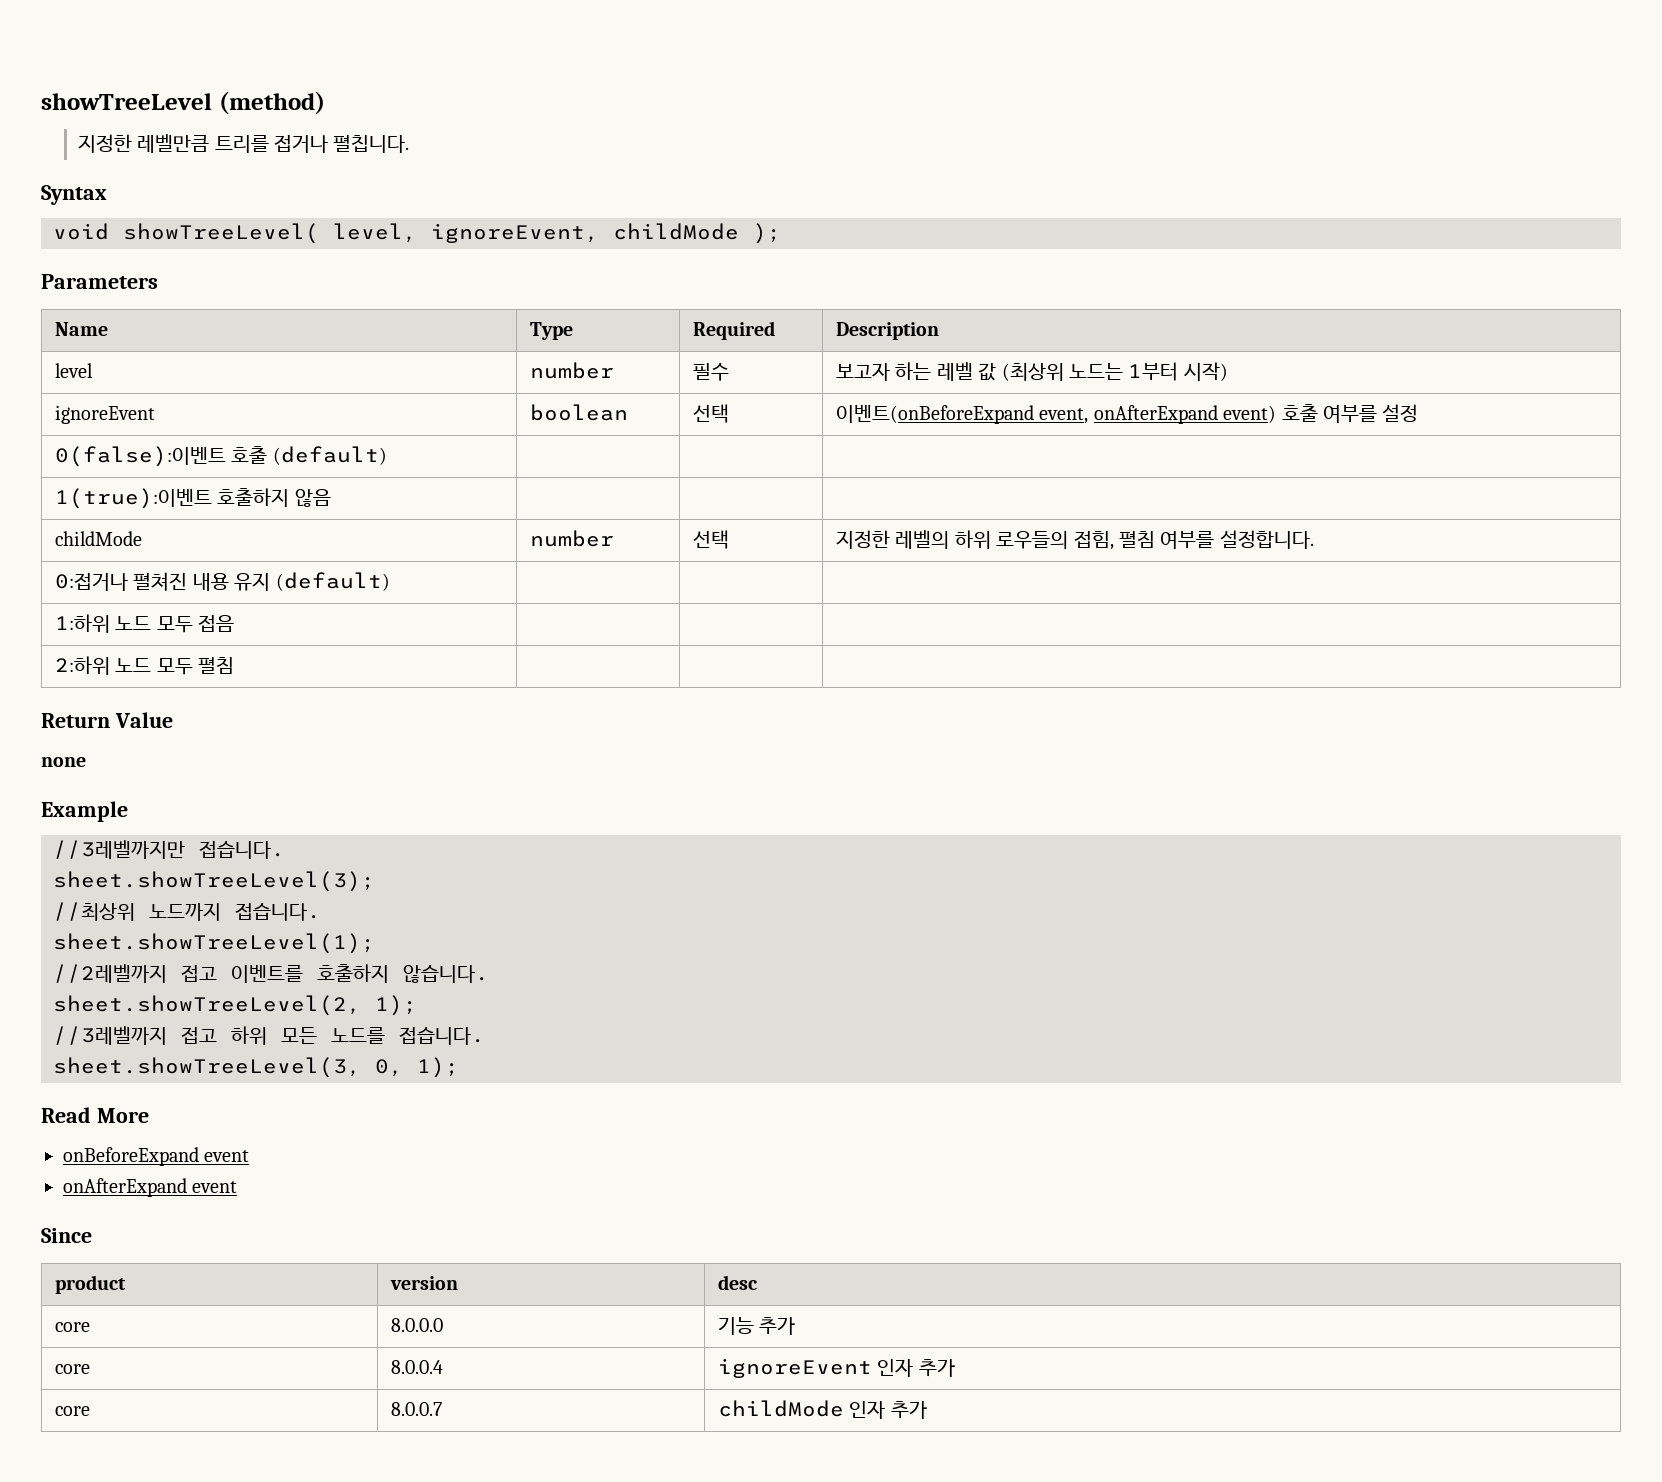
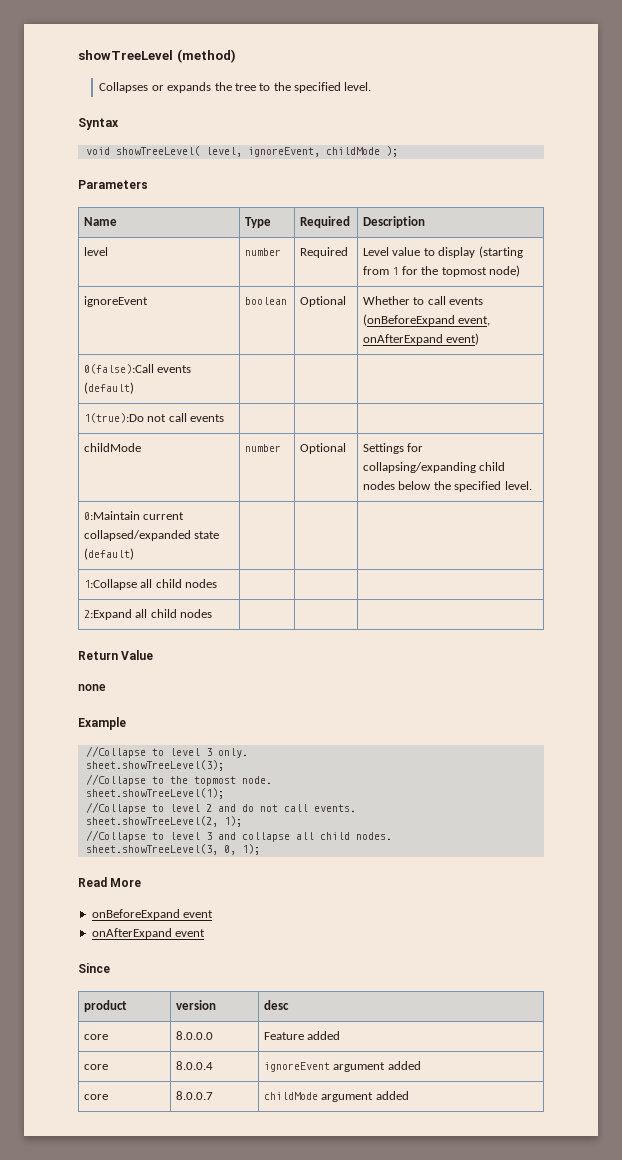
[77,134,410,153] 지정한 레벨만큼 트리를 접거나 펼칩니다. -> [99,82,372,93] Collapses or expands the tree to the specified level.
[693,363,730,381] [836,362,1228,381] [55,405,156,424] [530,404,629,421] [693,404,730,423] [836,404,1419,424] [55,446,387,467] [55,488,331,509] [55,531,143,546] [530,530,615,547] [693,530,730,549] [836,530,1314,550] [55,572,390,591] [55,614,235,633] [55,656,235,675] [41,712,173,728] [41,757,86,767] [41,801,128,822] [53,840,285,859] [53,871,375,892] [53,902,321,921] [53,933,375,954] [53,964,489,983] [53,995,417,1016] [53,1026,485,1045] 필수 | 보고자 하는 레벨 값 (최상위 노드는 1부터 시작) // ignoreEvent | boolean | 선택 | 이벤트(onBeforeExpand event, onAfterExpand event) 호출 여부를 설정 // 0(false):이벤트 호출 (default) | | | // 1(true):이벤트 호출하지 않음 | | | // childMode | number | 선택 | 지정한 레벨의 하위 로우들의 접힘, 펼침 여부를 설정합니다. // 0:접거나 펼쳐진 내용 유지 (default) | | | // 1:하위 노드 모두 접음 | | | // 2:하위 노드 모두 펼침 | | | // Return Value // none // Example // //3레벨까지만 접습니다. // sheet.showTreeLevel(3); // //최상위 노드까지 접습니다. // sheet.showTreeLevel(1); // //2레벨까지 접고 이벤트를 호출하지 않습니다. // sheet.showTreeLevel(2, 1); // //3레벨까지 접고 하위 모든 노드를 접습니다. -> [300,247,349,258] [363,246,523,258] [363,265,520,277] [84,296,149,307] [245,297,288,305] [300,296,347,307] [363,296,484,305] [363,314,491,326] [363,333,480,345] [84,364,192,374] [84,382,135,394] [84,413,225,423] [84,443,142,452] [245,444,282,452] [300,443,347,454] [363,443,424,454] [363,462,506,473] [363,481,532,492] [84,511,185,520] [84,530,220,541] [84,548,135,560] [84,579,218,590] [84,609,213,620] [78,650,154,660] [78,684,106,691] [78,717,126,730] [85,746,248,758] [85,760,224,771] [85,774,272,786] [85,788,224,799] [85,802,356,814] [85,816,242,827] [85,830,392,842] Required | Level value to display (starting from 1 for the topmost node) // ignoreEvent | boolean | Optional | Whether to call events (onBeforeExpand event, onAfterExpand event) // 0(false):Call events (default) | | | // 1(true):Do not call events | | | // childMode | number | Optional | Settings for collapsing/expanding child nodes below the specified level. // 0:Maintain current collapsed/expanded state (default) | | | // 1:Collapse all child nodes | | | // 2:Expand all child nodes | | | // Return Value // none // Example // //Collapse to level 3 only. // sheet.showTreeLevel(3); // //Collapse to the topmost node. // sheet.showTreeLevel(1); // //Collapse to level 2 and do not call events. // sheet.showTreeLevel(2, 1); // //Collapse to level 3 and collapse all child nodes.
[718,1317,796,1335] 기능 추가 -> [264,1031,341,1040] Feature added
[877,1359,955,1377] 인자 추가 -> [333,1061,421,1072] argument added
[849,1401,927,1419] 인자 추가 -> [321,1091,409,1102] argument added

